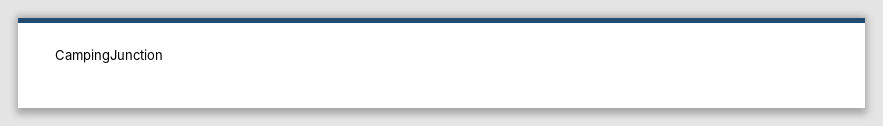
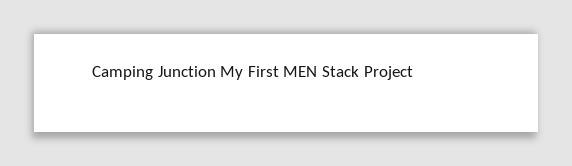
[55,49,163,63] CampingJunction -> [92,66,413,80] Camping Junction My First MEN Stack Project

